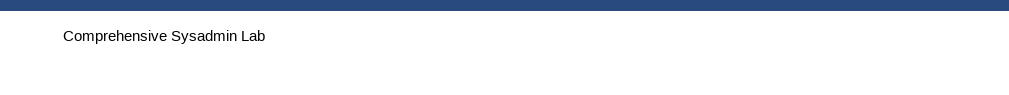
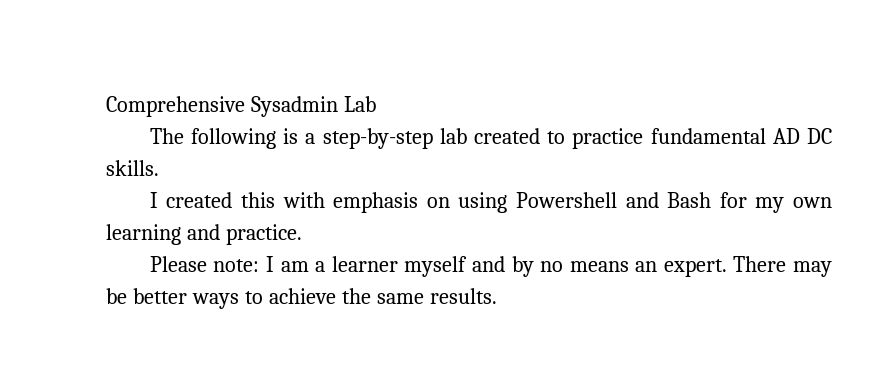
(266, 35) none -> [149,128,832,149] [106,160,159,176] [149,192,833,213] [106,224,302,245] [149,256,833,277] [106,288,497,309] // The following is a step-by-step lab created to practice fundamental AD DC skills. // I created this with emphasis on using Powershell and Bash for my own learning and practice. // Please note: I am a learner myself and by no means an expert. There may be better ways to achieve the same results.

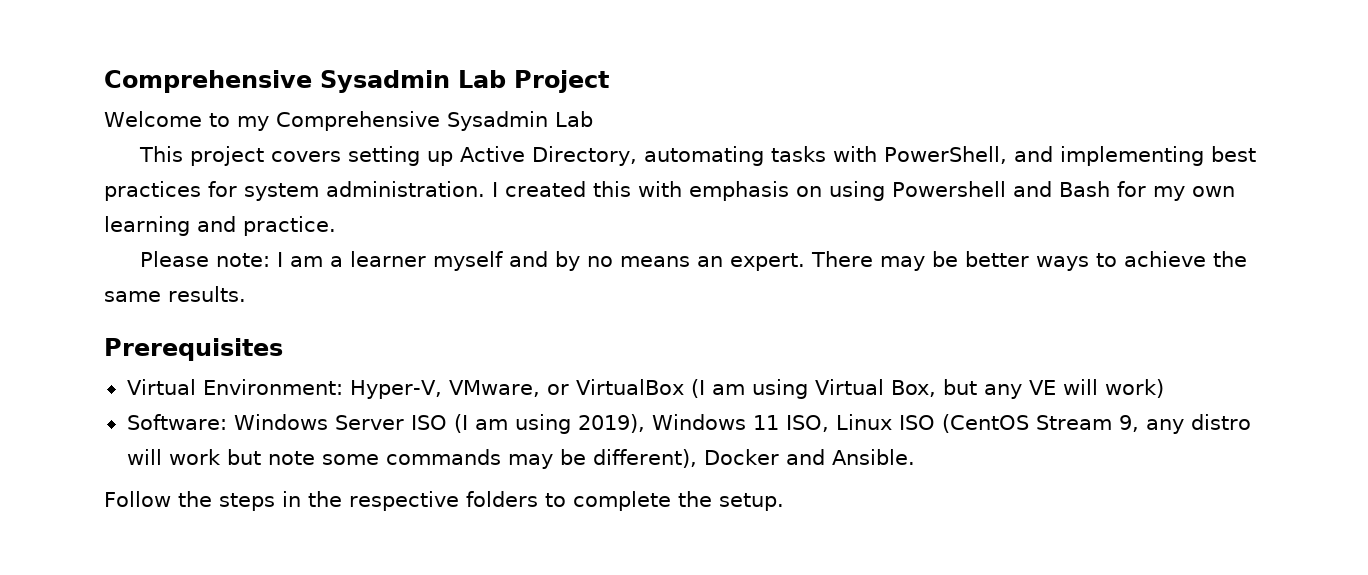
[106,96,376,117] [149,128,832,149] [106,160,159,176] Comprehensive Sysadmin Lab // The following is a step-by-step lab created to practice fundamental AD DC skills. // -> [104,70,609,93] [104,111,593,131] [139,146,1257,166] [104,181,485,201] Comprehensive Sysadmin Lab Project // Welcome to my Comprehensive Sysadmin Lab // This project covers setting up Active Directory, automating tasks with PowerShell, and implementing best practices for system administration.
(497, 296) none -> [104,338,283,361] [126,379,1165,399] [126,414,1251,434] [126,449,915,469] [104,491,784,511] // Prerequisites // Virtual Environment: Hyper-V, VMware, or VirtualBox (I am using Virtual Box, but any VE will work) // Software: Windows Server ISO (I am using 2019), Windows 11 ISO, Linux ISO (CentOS Stream 9, any distro will work but note some commands may be different), Docker and Ansible. // Follow the steps in the respective folders to complete the setup.

